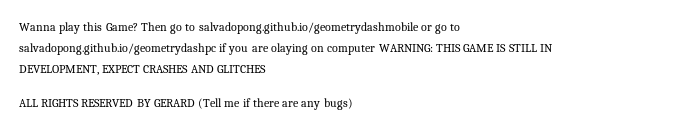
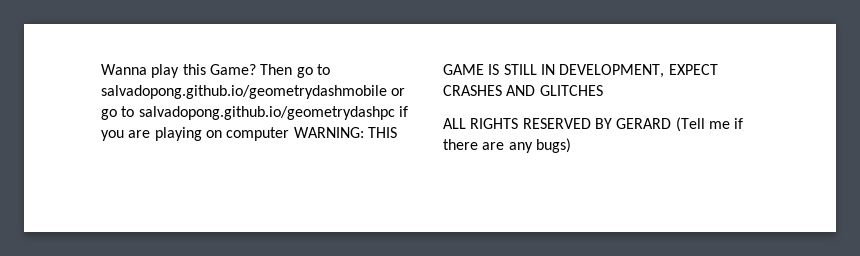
[270,43,308,55] olaying -> [154,127,202,141] playing

